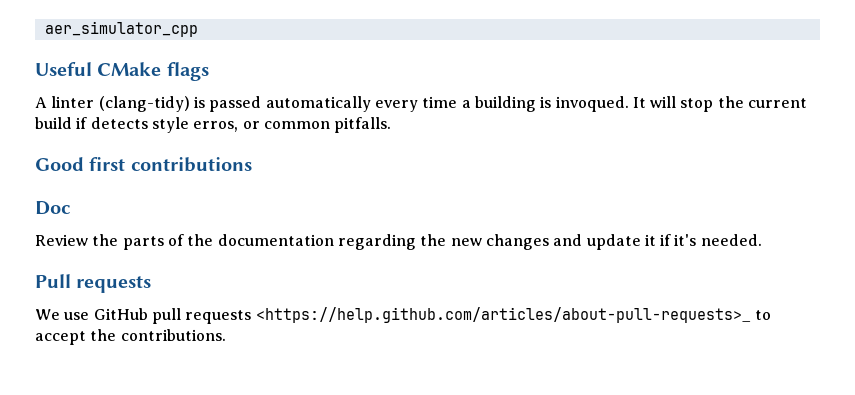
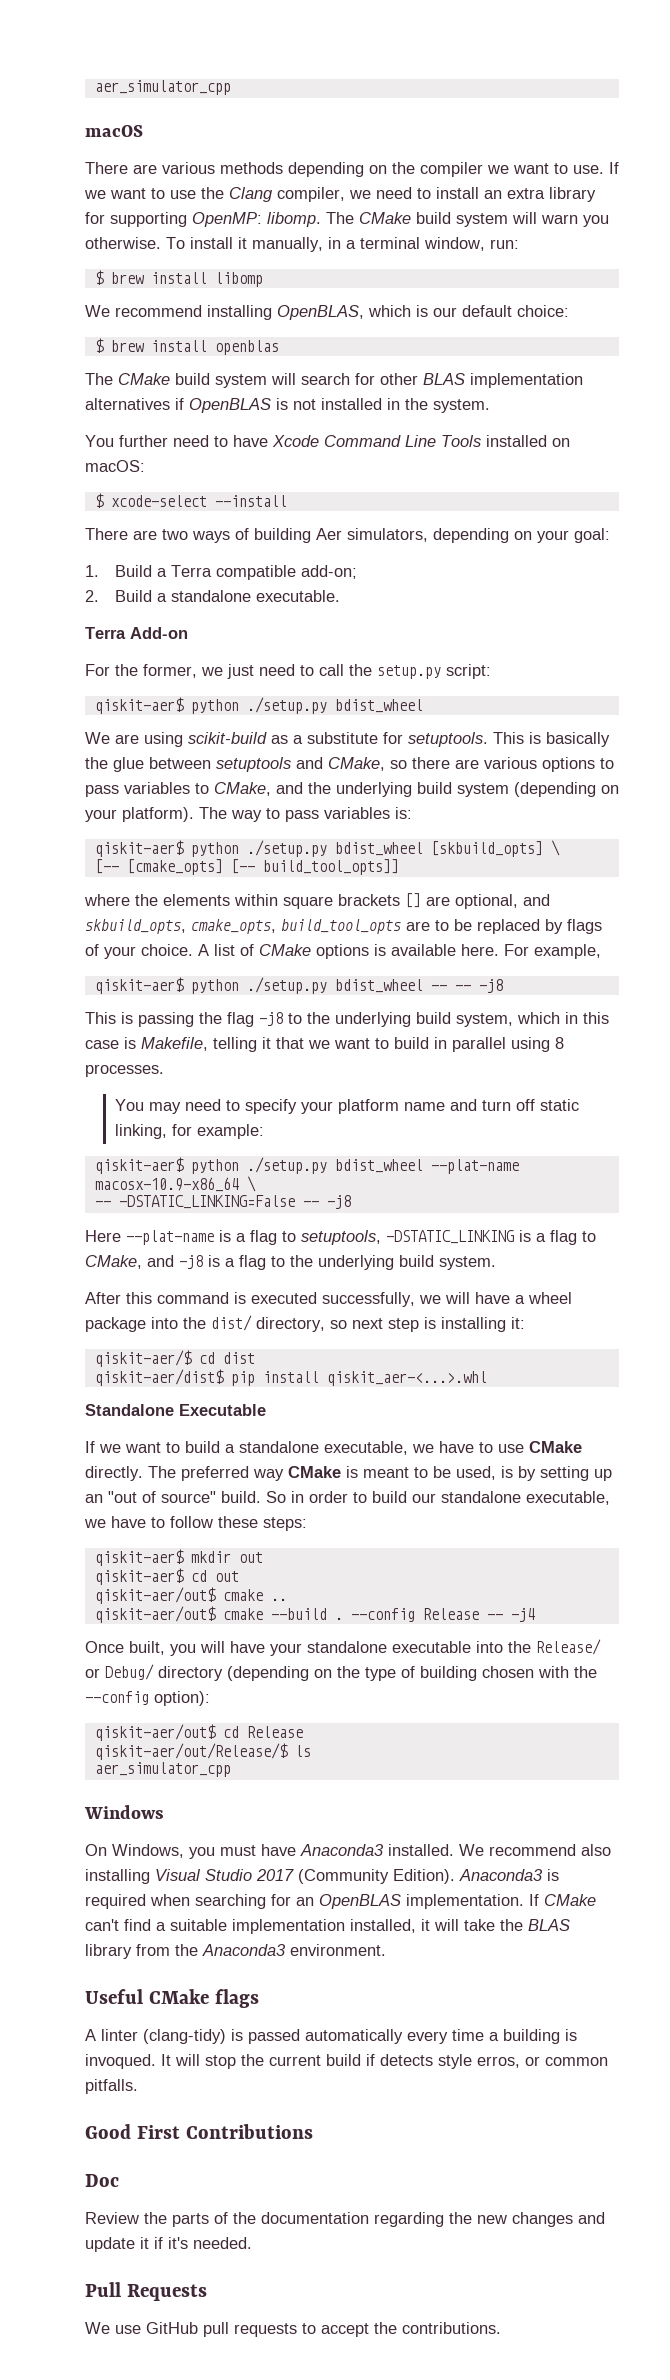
[44,21,198,37] aer_simulator_cpp -> [94,80,231,95] [85,125,143,137] [85,162,619,177] [84,187,596,202] [85,212,609,227] [85,237,519,252] [94,270,263,287] [85,305,569,320] [94,338,279,355] [85,373,583,388] [85,398,490,413] [85,435,570,447] [85,460,145,472] [94,493,287,508] [85,528,610,543] [85,565,357,580] [85,590,340,602] [85,627,188,639] [85,664,491,679] [94,697,423,714] [85,732,610,747] [85,757,614,772] [85,782,619,797] [85,807,412,822] [94,840,560,857] [94,859,399,875] [84,893,550,909] [85,919,602,934] [85,944,601,959] [94,977,503,994] [85,1012,609,1027] [85,1037,564,1052] [85,1064,164,1077] [114,1099,579,1114] [114,1124,264,1139] [94,1157,519,1174] [94,1176,256,1192] [94,1195,351,1209] [85,1230,596,1245] [85,1255,496,1270] [85,1292,572,1307] [85,1315,525,1332] [94,1350,255,1367] [94,1369,487,1386] [85,1404,266,1416] [85,1441,582,1455] [85,1466,612,1481] [85,1491,610,1505] [84,1516,307,1531] [94,1549,263,1566] [94,1568,239,1585] [94,1587,287,1604] [94,1606,535,1623] [85,1639,601,1656] [85,1664,597,1681] [85,1691,210,1706] [94,1724,303,1741] [94,1743,311,1760] [94,1762,231,1777] [84,1805,164,1819] [85,1844,611,1859] [85,1869,559,1884] [85,1894,596,1909] [85,1919,570,1934] [85,1944,386,1959] aer_simulator_cpp // macOS // There are various methods depending on the compiler we want to use. If we want to use the Clang compiler, we need to install an extra library for supporting OpenMP: libomp. The CMake build system will warn you otherwise. To install it manually, in a terminal window, run: // $ brew install libomp // We recommend installing OpenBLAS, which is our default choice: // $ brew install openblas // The CMake build system will search for other BLAS implementation alternatives if OpenBLAS is not installed in the system. // You further need to have Xcode Command Line Tools installed on macOS: // $ xcode-select --install // There are two ways of building Aer simulators, depending on your goal: // 1. Build a Terra compatible add-on; // 2. Build a standalone executable. // Terra Add-on // For the former, we just need to call the setup.py script: // qiskit-aer$ python ./setup.py bdist_wheel // We are using scikit-build as a substitute for setuptools. This is basically the glue between setuptools and CMake, so there are various options to pass variables to CMake, and the underlying build system (depending on your platform). The way to pass variables is: // qiskit-aer$ python ./setup.py bdist_wheel [skbuild_opts] \ // [-- [cmake_opts] [-- build_tool_opts]] // where the elements within square brackets [] are optional, and skbuild_opts, cmake_opts, build_tool_opts are to be replaced by flags of your choice. A list of CMake options is available here. For example, // qiskit-aer$ python ./setup.py bdist_wheel -- -- -j8 // This is passing the flag -j8 to the underlying build system, which in this case is Makefile, telling it that we want to build in parallel using 8 processes. // You may need to specify your platform name and turn off static linking, for example: // qiskit-aer$ python ./setup.py bdist_wheel --plat-name macosx-10.9-x86_64 \ // -- -DSTATIC_LINKING=False -- -j8 // Here --plat-name is a flag to setuptools, -DSTATIC_LINKING is a flag to CMake, and -j8 is a flag to the underlying build system. // After this command is executed successfully, we will have a wheel package into the dist/ directory, so next step is installing it: // qiskit-aer/$ cd dist // qiskit-aer/dist$ pip install qiskit_aer-<...>.whl // Standalone Executable // If we want to build a standalone executable, we have to use CMake directly. The preferred way CMake is meant to be used, is by setting up an "out of source" build. So in order to build our standalone executable, we have to follow these steps: // qiskit-aer$ mkdir out // qiskit-aer$ cd out // qiskit-aer/out$ cmake .. // qiskit-aer/out$ cmake --build . --config Release -- -j4 // Once built, you will have your standalone executable into the Release/ or Debug/ directory (depending on the type of building chosen with the --config option): // qiskit-aer/out$ cd Release // qiskit-aer/out/Release/$ ls // aer_simulator_cpp // Windows // On Windows, you must have Anaconda3 installed. We recommend also installing Visual Studio 2017 (Community Edition). Anaconda3 is required when searching for an OpenBLAS implementation. If CMake can't find a suitable implementation installed, it will take the BLAS library from the Anaconda3 environment.
[89,157,252,172] first contributions -> [136,2124,313,2139] First Contributions
[76,276,152,293] requests -> [126,2284,207,2301] Requests
[255,307,751,323] <https://help.github.com/articles/about-pull-requests>_ -> (297, 2330) none

